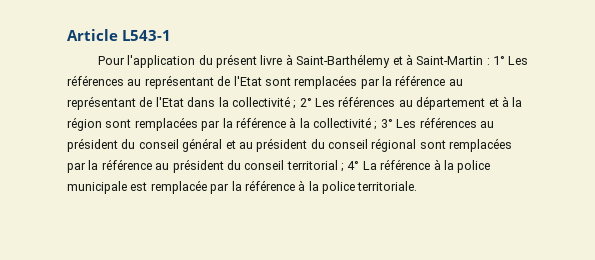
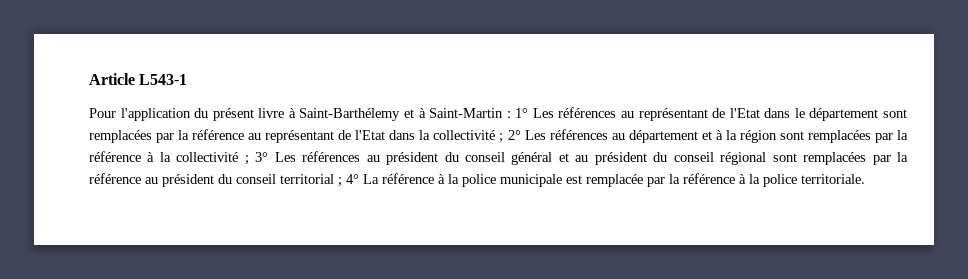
(262, 81) none -> [764,108,879,121] dans le département

